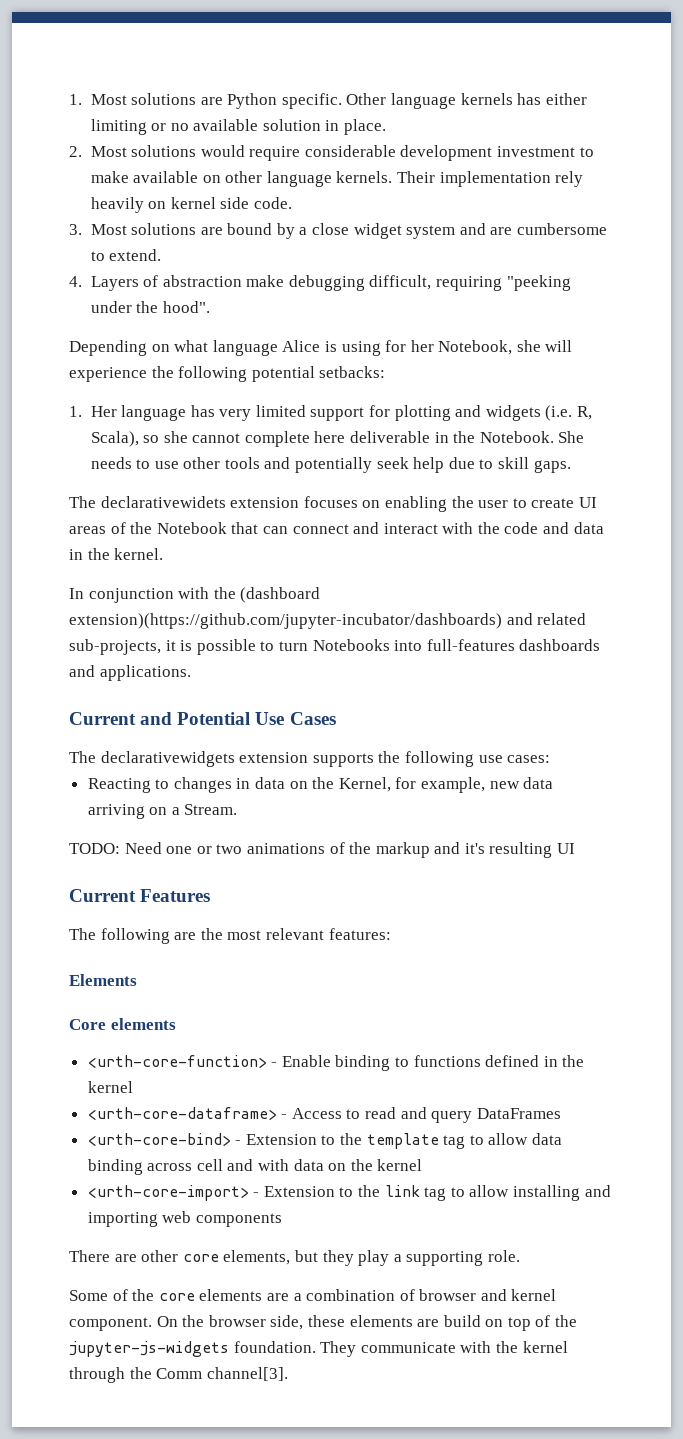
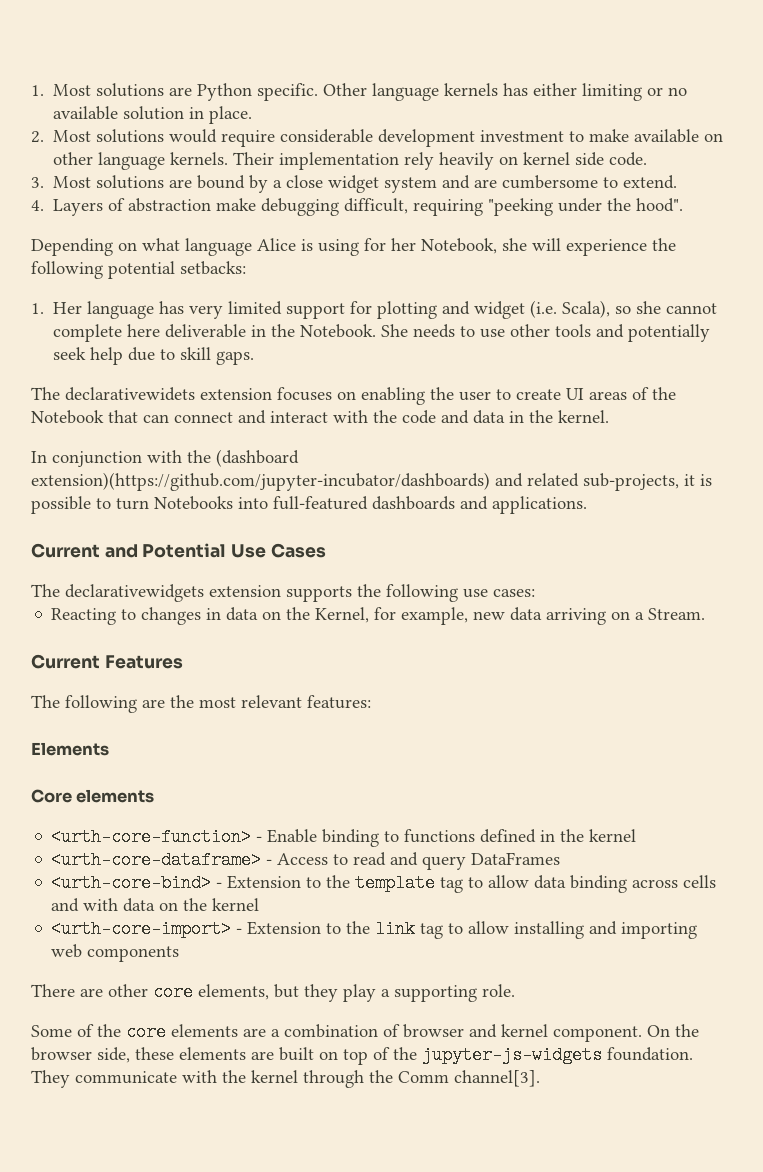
[485,405,592,421] widgets (i.e. R, -> [474,300,558,319] widget (i.e.
[426,639,515,651] full-features -> [273,496,368,510] full-featured
[69,842,576,858] // TODO: Need one or two animations of the markup and it's resulting UI -> (706, 614) none
[196,1159,223,1171] cell -> [683,875,717,888] cells
[443,1315,481,1327] build -> [279,1047,314,1061] built

